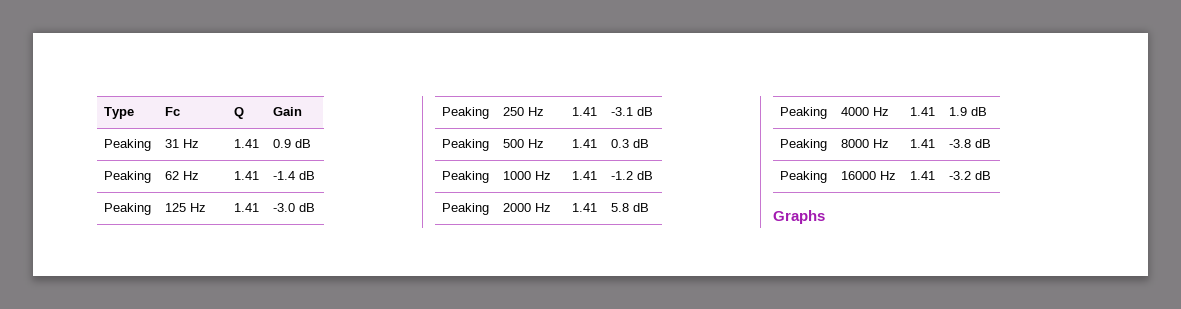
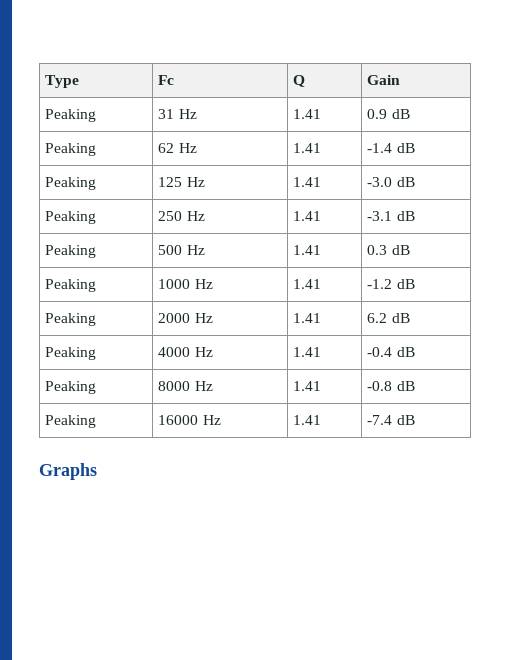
[610,203,629,212] 5.8 -> [367,313,388,323] 6.2
[948,107,967,116] 1.9 -> [367,347,393,357] -0.4
[948,139,971,148] -3.8 -> [367,381,393,391] -0.8
[948,171,971,180] -3.2 -> [367,415,393,425] -7.4

